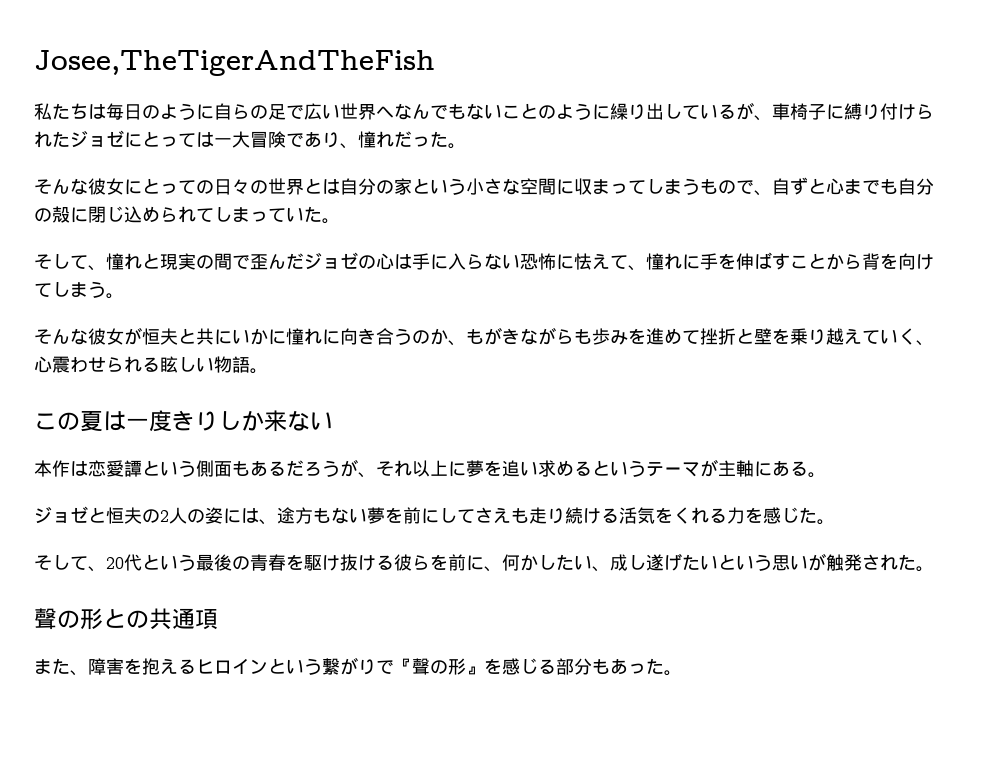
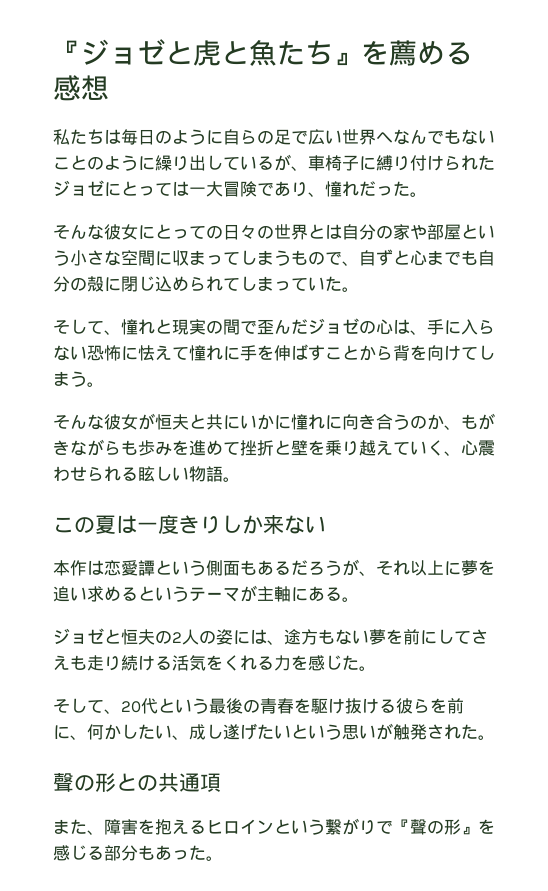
[34,50,435,76] Josee,TheTigerAndTheFish -> [53,39,473,66] [53,75,109,101] 『ジョゼと虎と魚たち』を薦める感想
(412, 186) none -> [410,224,461,240] や部屋
(412, 261) none -> [410,330,427,335] 、
[628,265,646,271] 、 -> (189, 353) none

